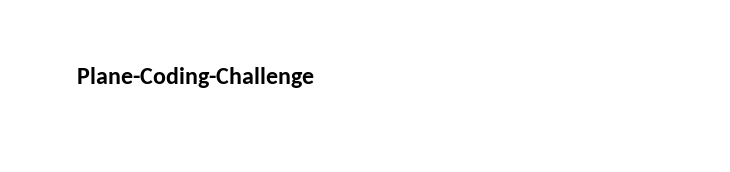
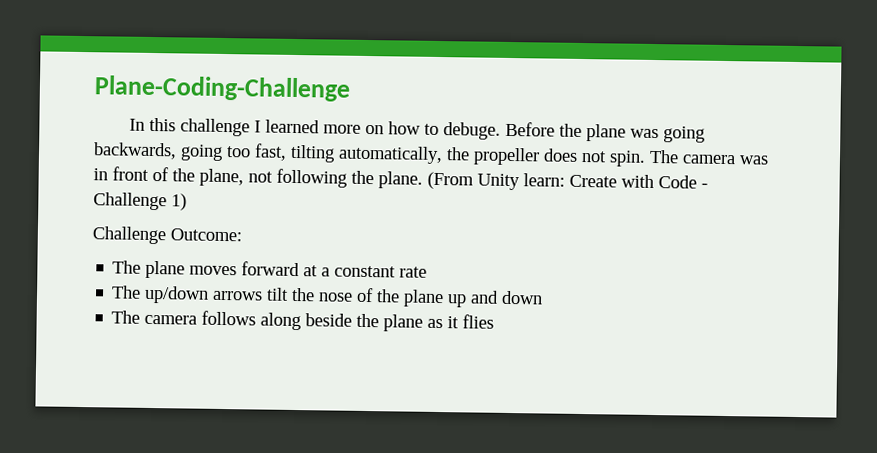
(314, 77) none -> [129,117,706,143] [93,142,769,167] [93,166,708,191] [93,192,187,211] [92,226,242,245] [112,260,428,279] [111,285,544,308] [111,310,495,332] // In this challenge I learned more on how to debuge. Before the plane was going backwards, going too fast, tilting automatically, the propeller does not spin. The camera was in front of the plane, not following the plane. (From Unity learn: Create with Code - Challenge 1) // Challenge Outcome: // The plane moves forward at a constant rate // The up/down arrows tilt the nose of the plane up and down // The camera follows along beside the plane as it flies

